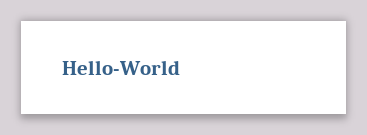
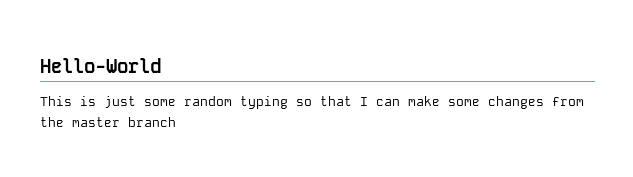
(180, 67) none -> [40,96,584,109] [40,117,176,127] // This is just some random typing so that I can make some changes from the master branch

